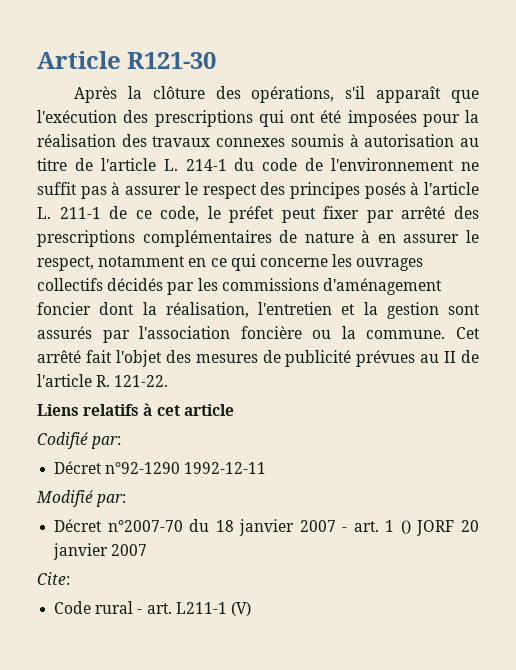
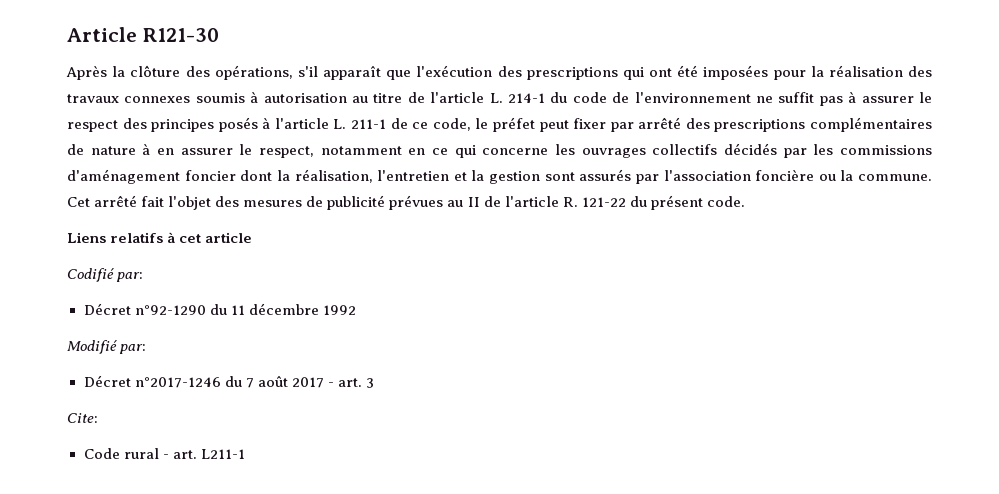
[114,375,169,387] 121-22. -> [581,195,745,210] 121-22 du présent code.
[184,462,267,474] 1992-12-11 -> [209,303,356,315] du 11 décembre 1992
[107,519,480,536] [53,543,148,560] n°2007-70 du 18 janvier 2007 - art. 1 () JORF 20 janvier 2007 -> [134,376,374,388] n°2017-1246 du 7 août 2017 - art. 3
[230,602,251,616] (V) -> (245, 454) none

